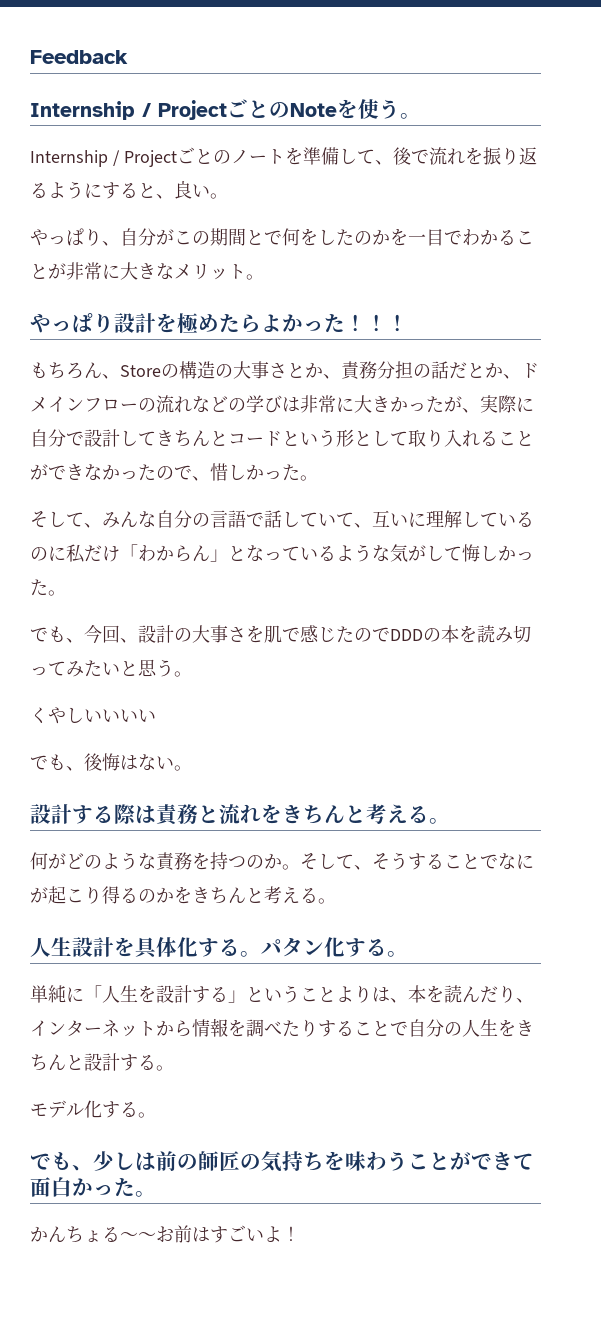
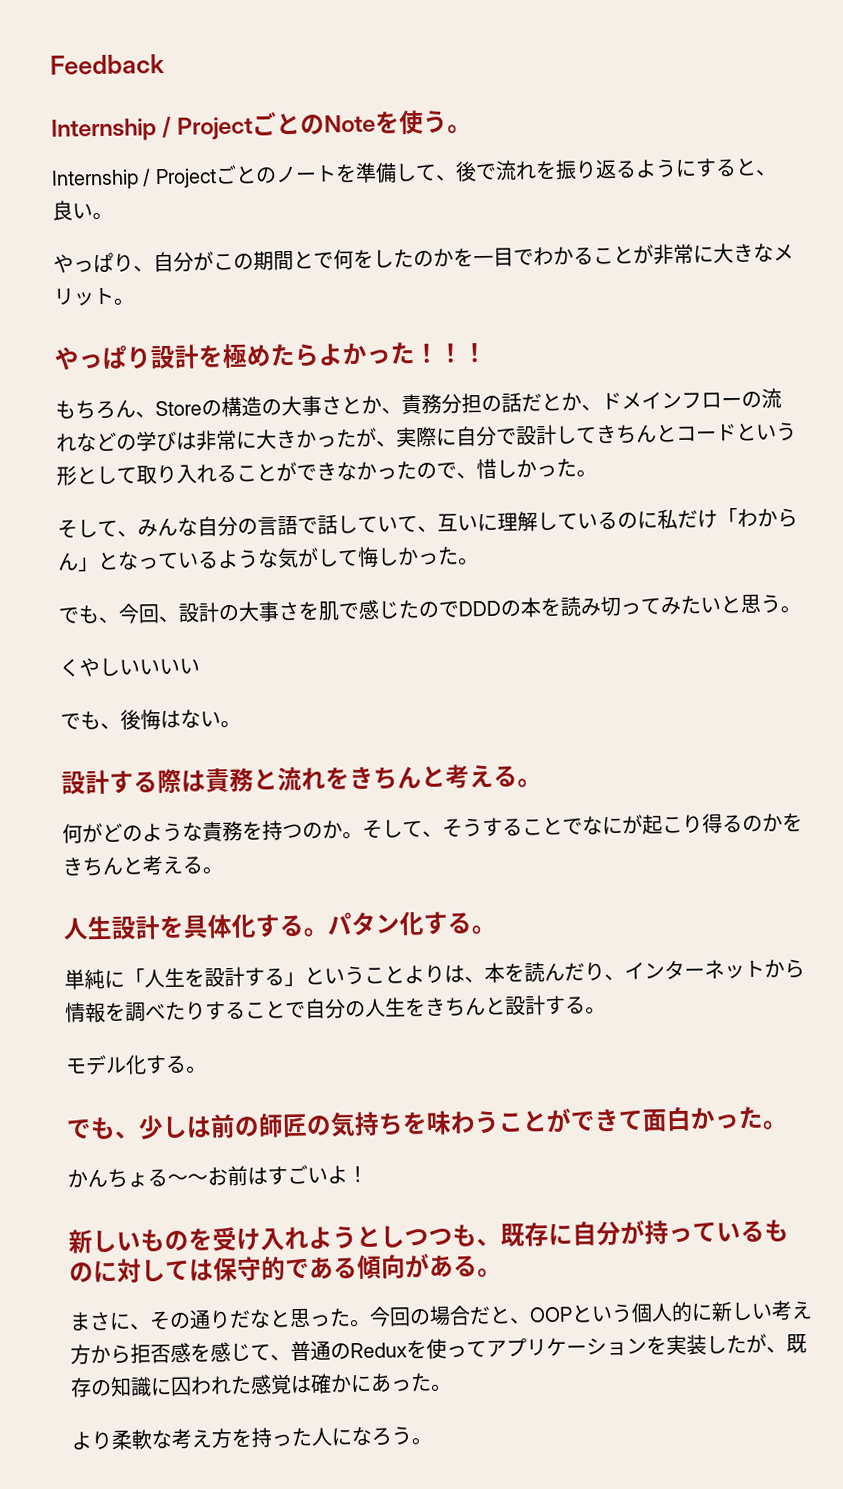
(300, 1233) none -> [68,1219,789,1254] [69,1252,502,1283] [69,1300,813,1331] [70,1333,807,1365] [70,1372,452,1398] [71,1426,433,1451] // 新しいものを受け入れようとしつつも、既存に自分が持っているものに対しては保守的である傾向がある。 // まさに、その通りだなと思った。今回の場合だと、OOPという個人的に新しい考え方から拒否感を感じて、普通のReduxを使ってアプリケーションを実装したが、既存の知識に囚われた感覚は確かにあった。 // より柔軟な考え方を持った人になろう。

